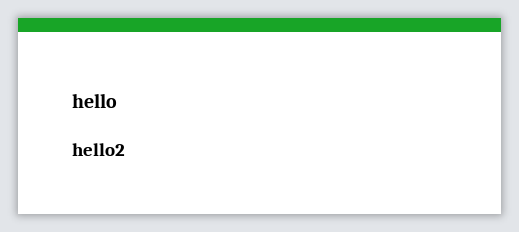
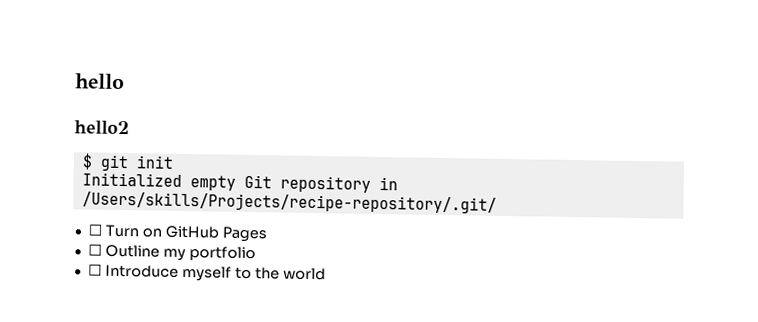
(125, 149) none -> [81,153,174,172] [81,172,398,193] [81,191,497,214] [87,224,267,243] [87,244,256,262] [87,264,326,282] // $ git init // Initialized empty Git repository in /Users/skills/Projects/recipe-repository/.git/ // ☐ Turn on GitHub Pages // ☐ Outline my portfolio // ☐ Introduce myself to the world

